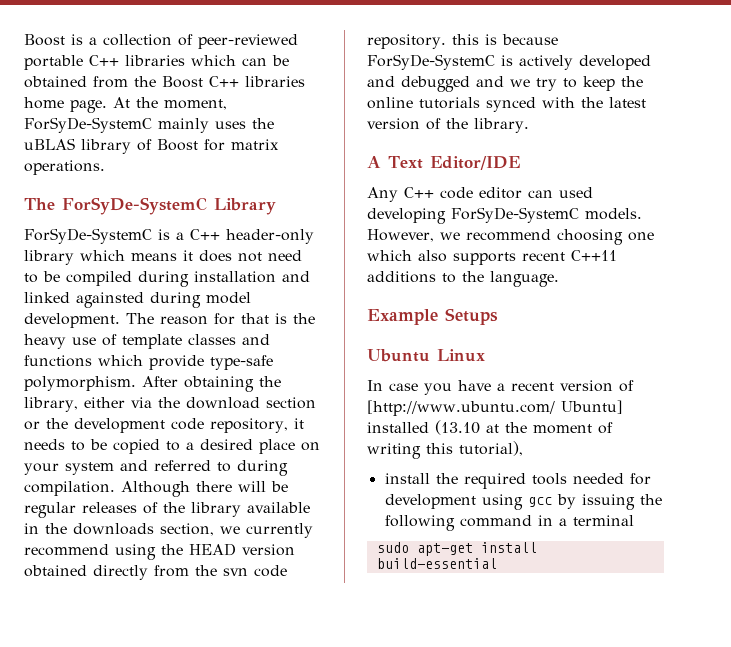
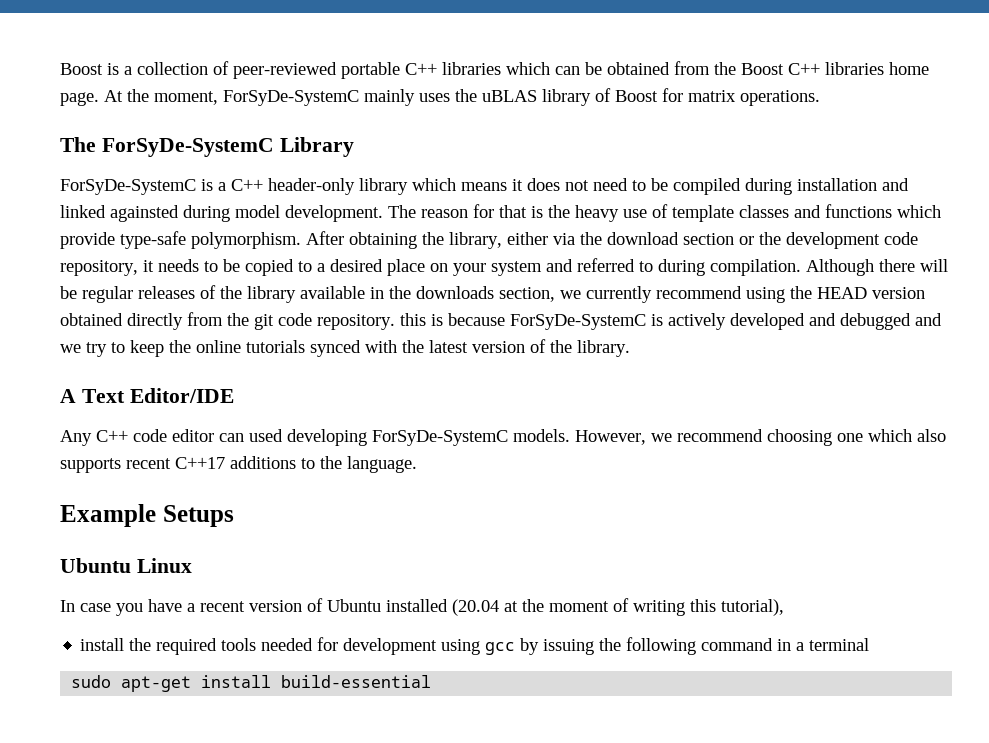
[223,568,248,576] svn -> [254,314,274,330] git
[571,250,617,261] C++11 -> [175,457,225,469] C++17
[367,400,623,416] [367,420,480,435] [http://www.ubuntu.com/ Ubuntu] installed (13.10 -> [327,599,499,616] Ubuntu installed (20.04

